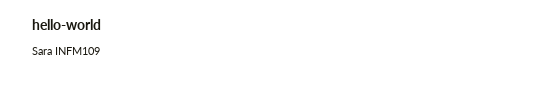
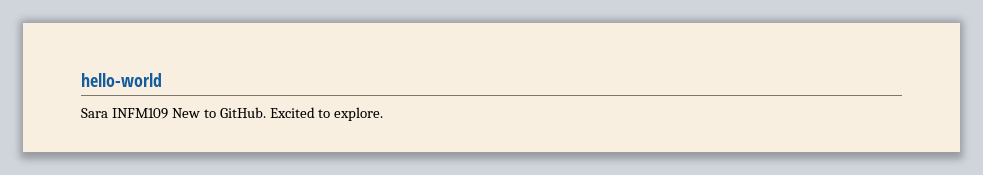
(100, 51) none -> [171,107,384,121] New to GitHub. Excited to explore.

